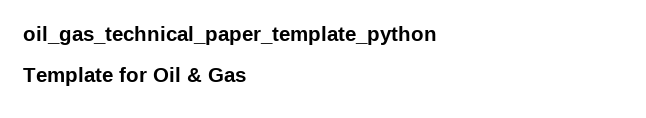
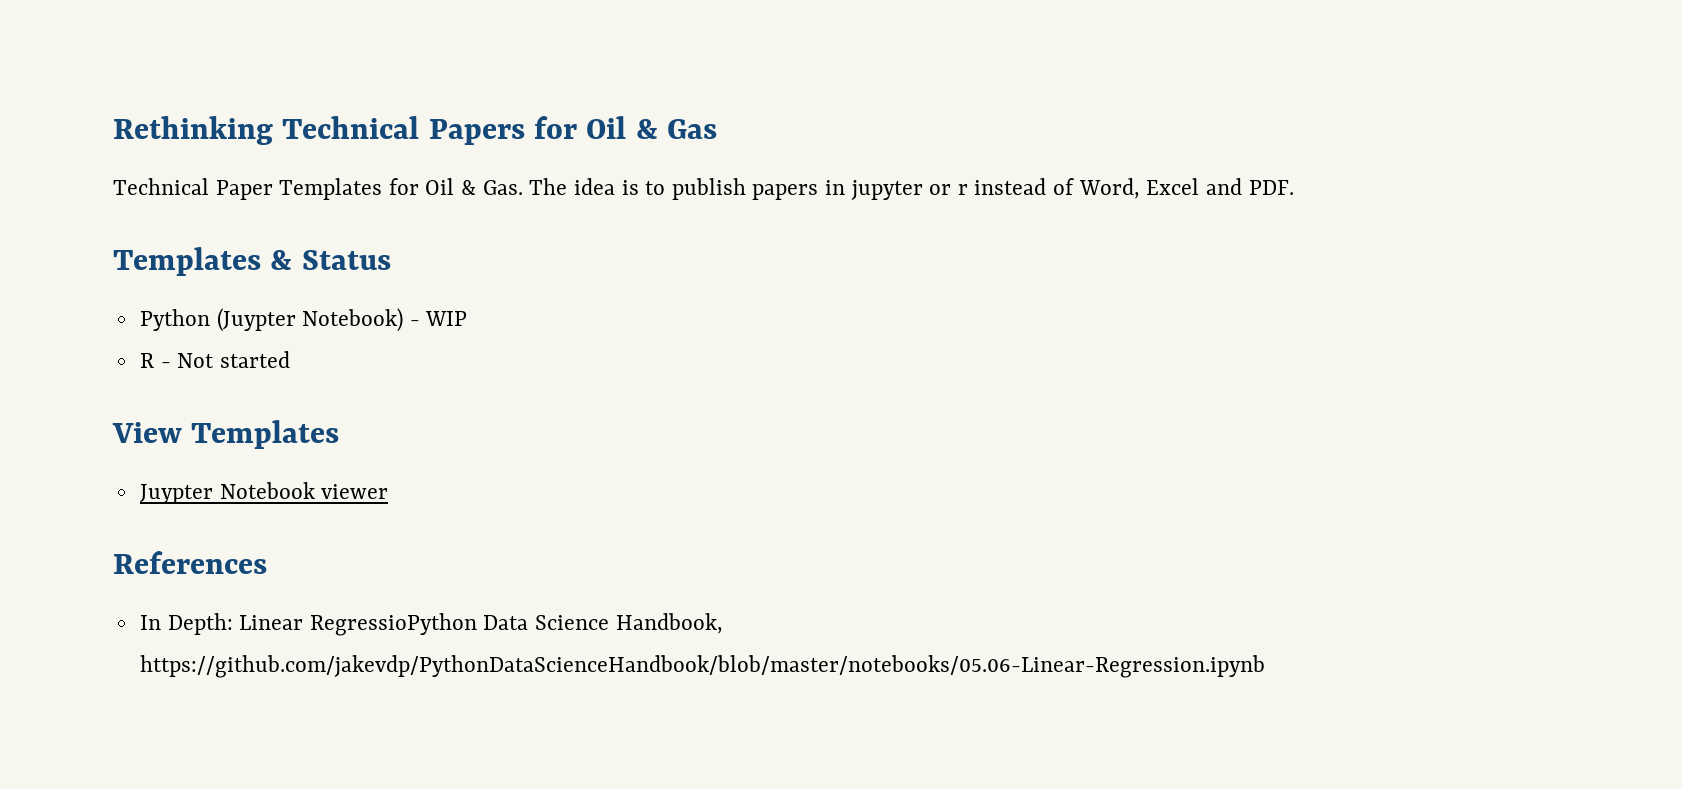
[23,26,437,45] [23,67,113,86] oil_gas_technical_paper_template_python // Template -> [113,116,525,145] Rethinking Technical Papers
(246, 75) none -> [113,178,1294,200] [113,247,391,276] [139,308,468,332] [139,351,290,368] [112,420,340,449] [139,482,389,504] [113,551,267,574] [139,613,723,636] [139,655,1265,678] // Technical Paper Templates for Oil & Gas. The idea is to publish papers in jupyter or r instead of Word, Excel and PDF. // Templates & Status // Python (Juypter Notebook) - WIP // R - Not started // View Templates // Juypter Notebook viewer // References // In Depth: Linear RegressioPython Data Science Handbook, https://github.com/jakevdp/PythonDataScienceHandbook/blob/master/notebooks/05.06-Linear-Regression.ipynb

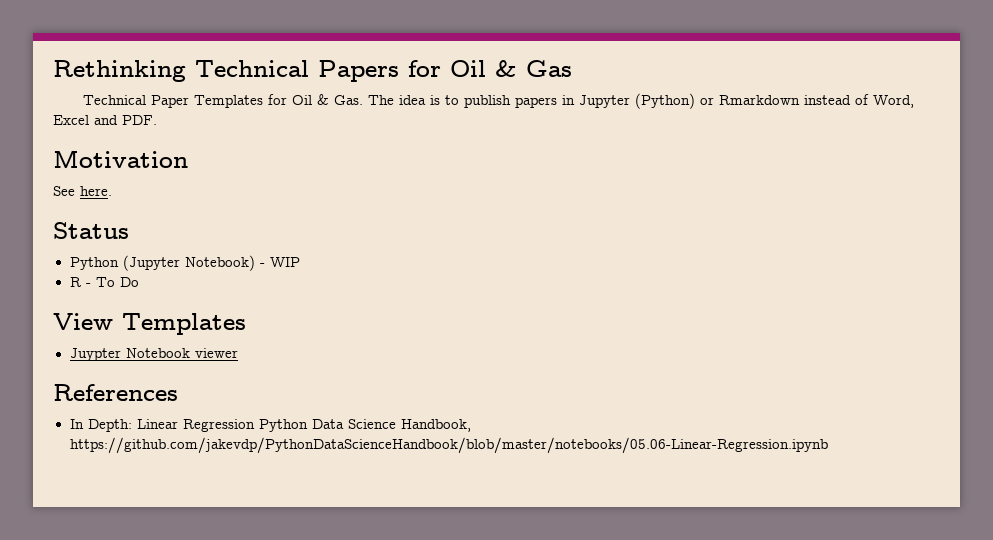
[850,180,968,200] jupyter or r -> [578,93,800,109] Jupyter (Python) or Rmarkdown
[113,247,293,276] Templates & -> [53,150,188,168] [53,186,112,196] Motivation // See here. //
[216,308,296,332] (Juypter -> [122,255,180,271] (Jupyter
[177,351,290,368] Not started -> [95,277,139,287] To Do
[309,613,477,636] RegressioPython -> [182,419,308,432] Regression Python

